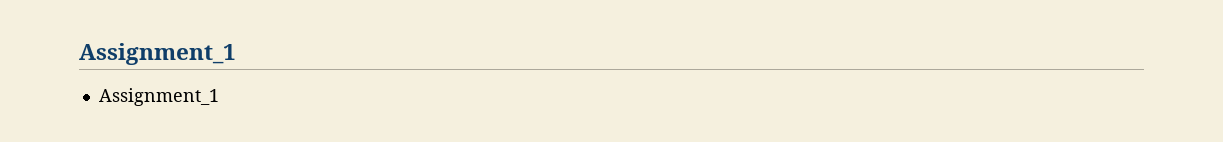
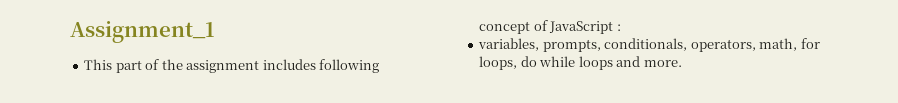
[98,88,219,106] Assignment_1 -> [84,59,380,73] [479,20,621,34] [478,38,820,52] [479,56,682,70] This part of the assignment includes following concept of JavaScript : // variables, prompts, conditionals, operators, math, for loops, do while loops and more.

